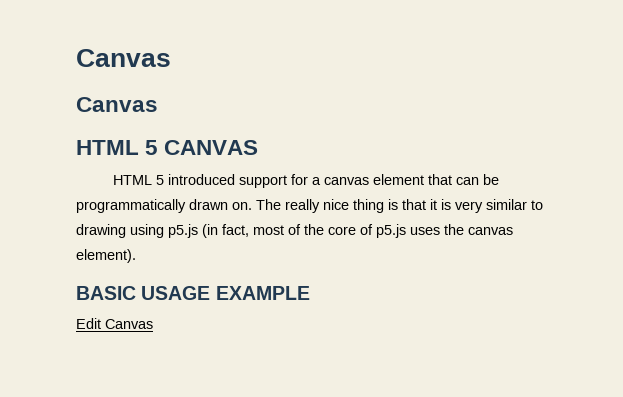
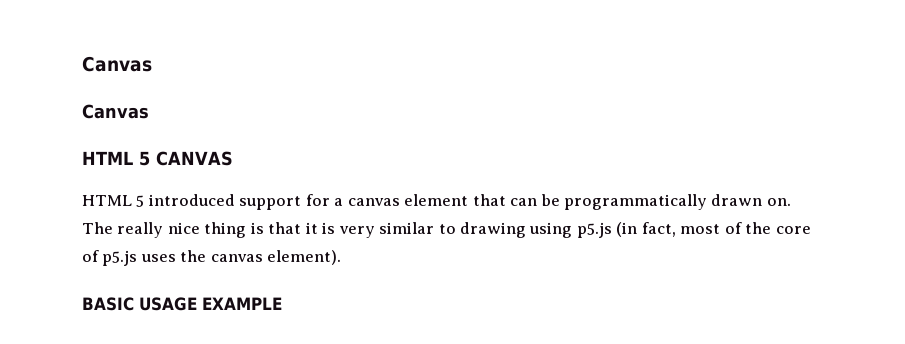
[76,318,153,329] // Edit Canvas -> (282, 303) none

